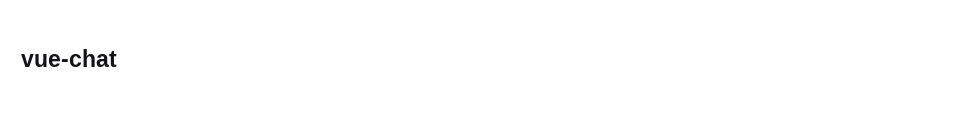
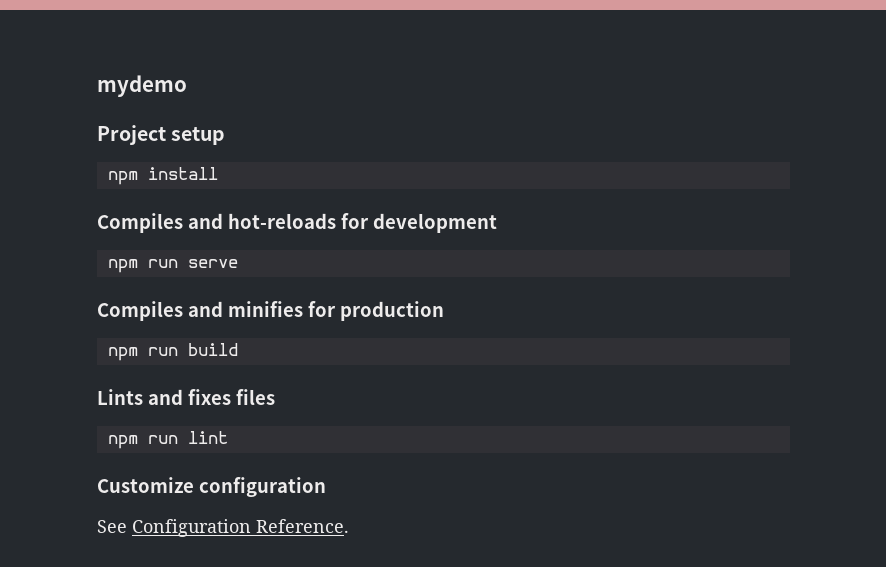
[21,49,117,67] vue-chat -> [97,75,187,97] [97,125,226,145] [107,167,218,185] [97,213,497,233] [107,259,238,273] [97,301,444,321] [107,343,238,361] [97,389,275,405] [107,431,228,449] [97,477,326,497] [97,519,349,537] mydemo // Project setup // npm install // Compiles and hot-reloads for development // npm run serve // Compiles and minifies for production // npm run build // Lints and fixes files // npm run lint // Customize configuration // See Configuration Reference.

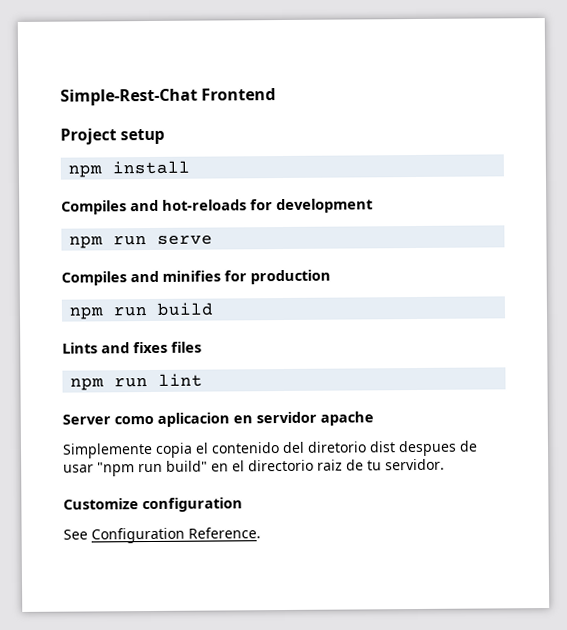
[97,75,187,97] mydemo -> [60,88,277,106] Simple-Rest-Chat Frontend
(228, 437) none -> [62,411,374,427] [62,440,478,459] [63,458,445,477] // Server como aplicacion en servidor apache // Simplemente copia el contenido del diretorio dist despues de usar "npm run build" en el directorio raiz de tu servidor.

